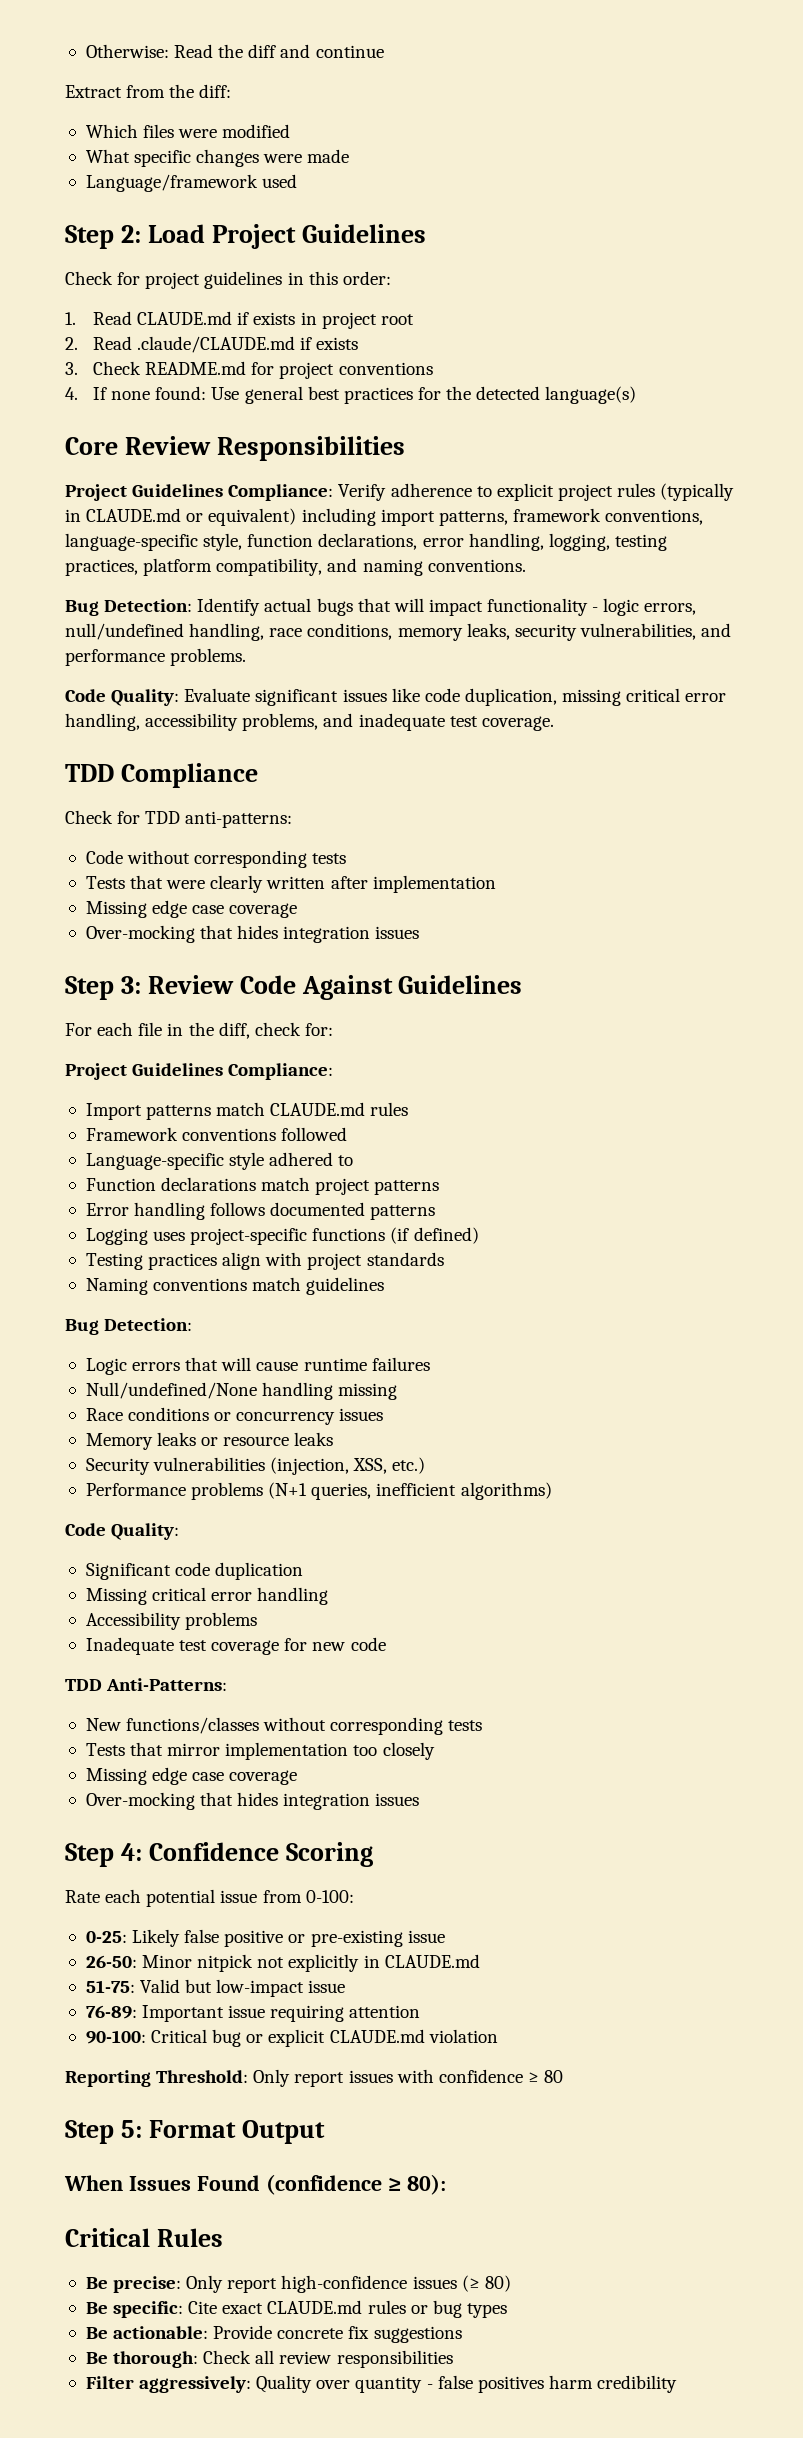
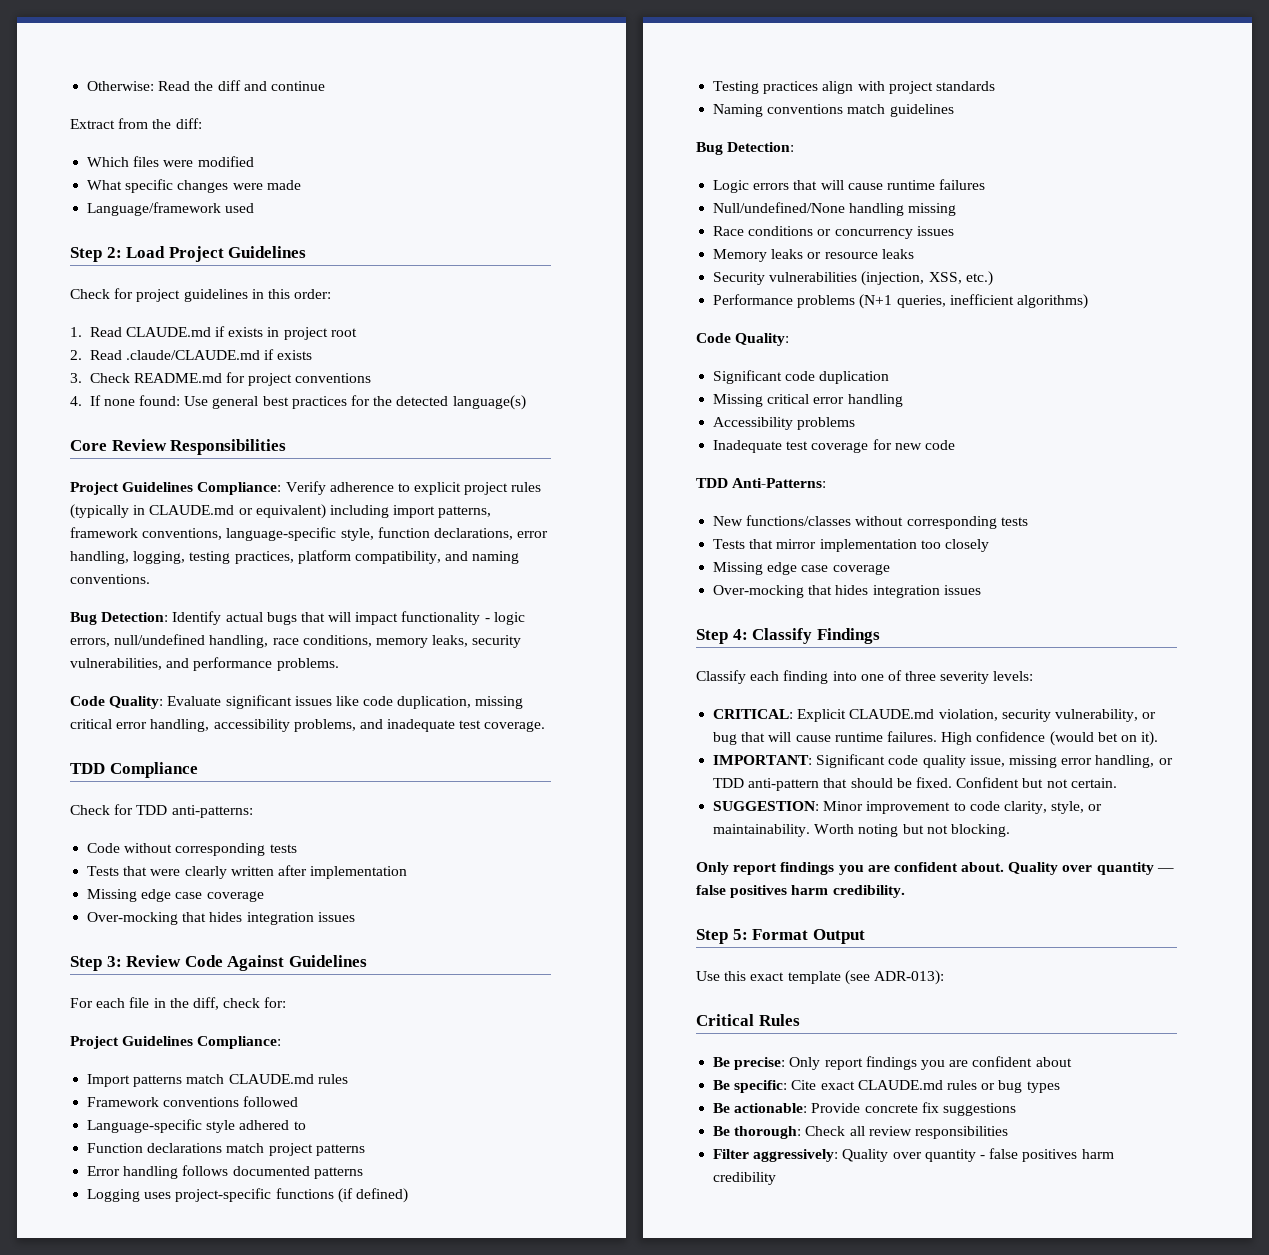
[148,1842,373,1867] [65,1889,354,1907] [85,1929,445,1947] [85,1954,480,1972] [85,1979,346,1997] [85,2005,421,2022] [85,2029,498,2047] [65,2069,564,2087] [65,2120,325,2144] [64,2174,446,2195] Confidence Scoring // Rate each potential issue from 0-100: // 0-25: Likely false positive or pre-existing issue // 26-50: Minor nitpick not explicitly in CLAUDE.md // 51-75: Valid but low-impact issue // 76-89: Important issue requiring attention // 90-100: Critical bug or explicit CLAUDE.md violation // Reporting Threshold: Only report issues with confidence ≥ 80 // Step 5: Format Output // When Issues Found (confidence ≥ 80): -> [752,628,880,644] [696,670,1034,684] [713,709,1157,722] [713,731,1159,746] [713,754,1173,768] [713,777,1117,791] [713,801,1103,814] [713,824,1010,837] [696,862,1174,875] [696,885,905,898] [696,929,865,944] [696,970,944,985] Classify Findings // Classify each finding into one of three severity levels: // CRITICAL: Explicit CLAUDE.md violation, security vulnerability, or bug that will cause runtime failures. High confidence (would bet on it). // IMPORTANT: Significant code quality issue, missing error handling, or TDD anti-pattern that should be fixed. Confident but not certain. // SUGGESTION: Minor improvement to code clarity, style, or maintainability. Worth noting but not blocking. // Only report findings you are confident about. Quality over quantity — false positives harm credibility. // Step 5: Format Output // Use this exact template (see ADR-013):
[281,2275,511,2293] high-confidence issues (≥ 80) -> [865,1056,1072,1070] findings you are confident about

